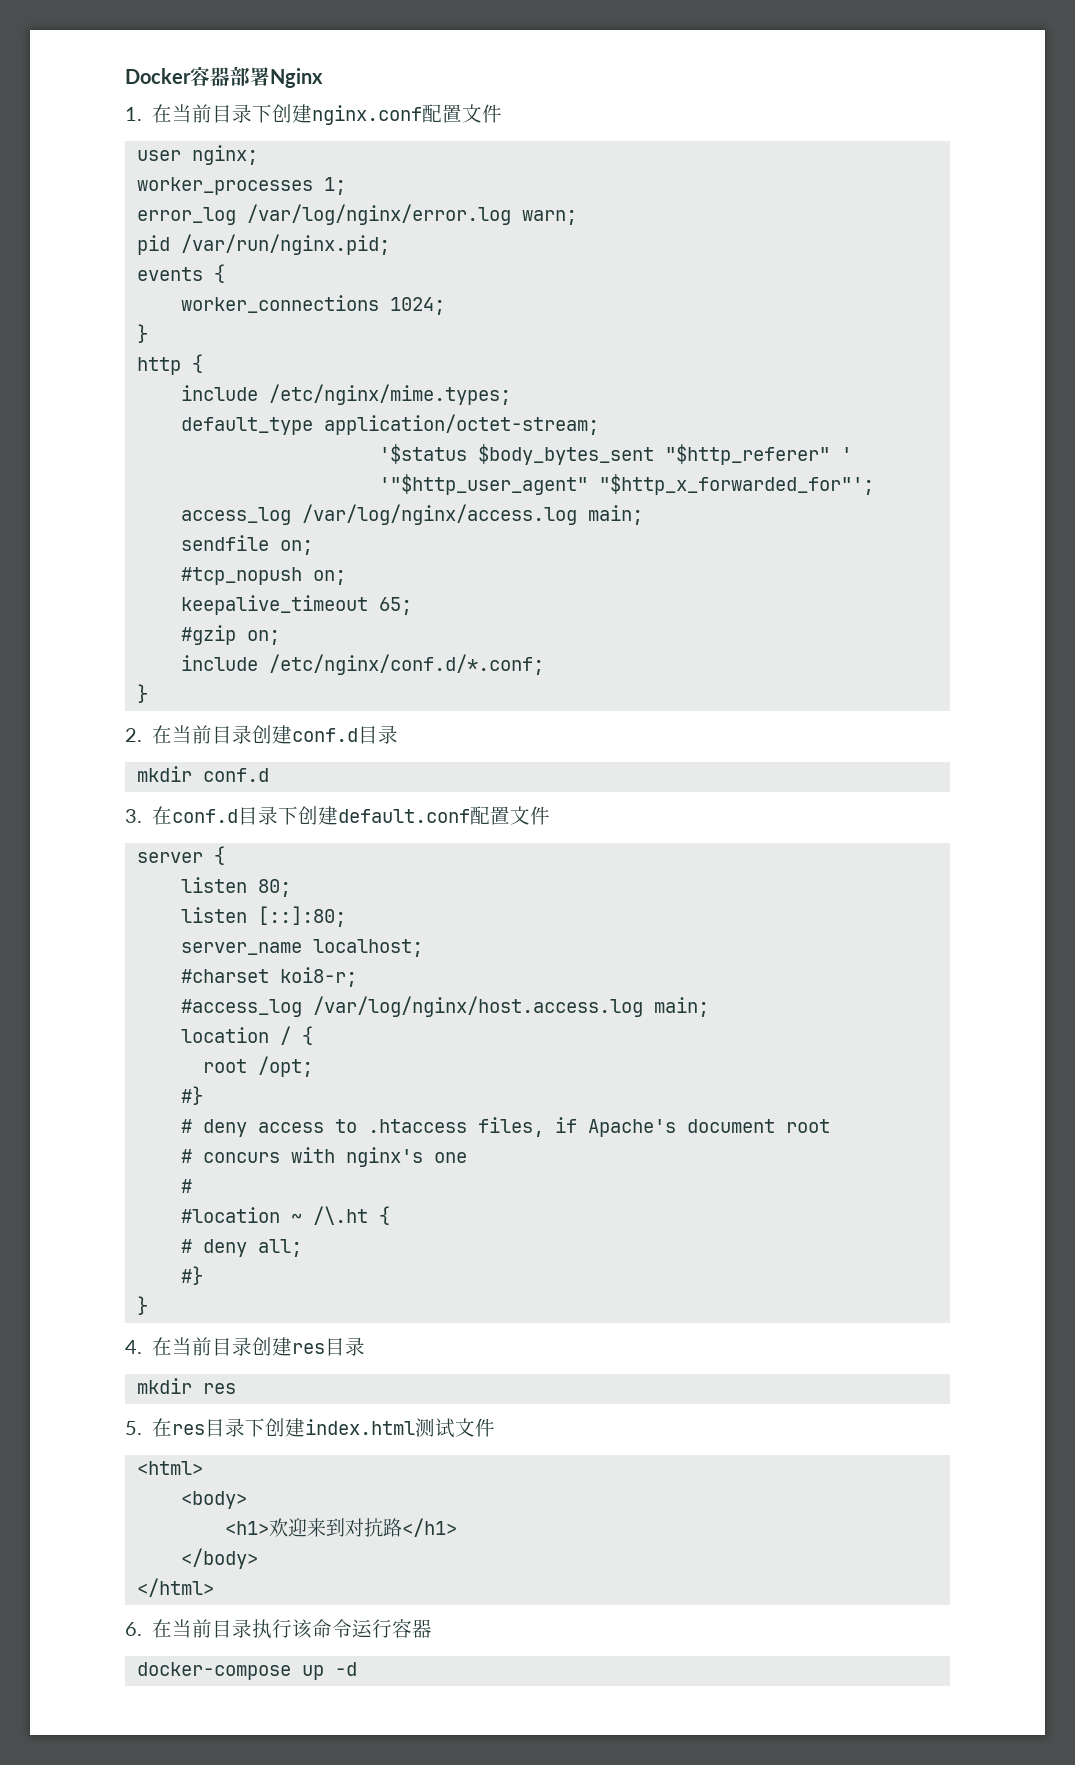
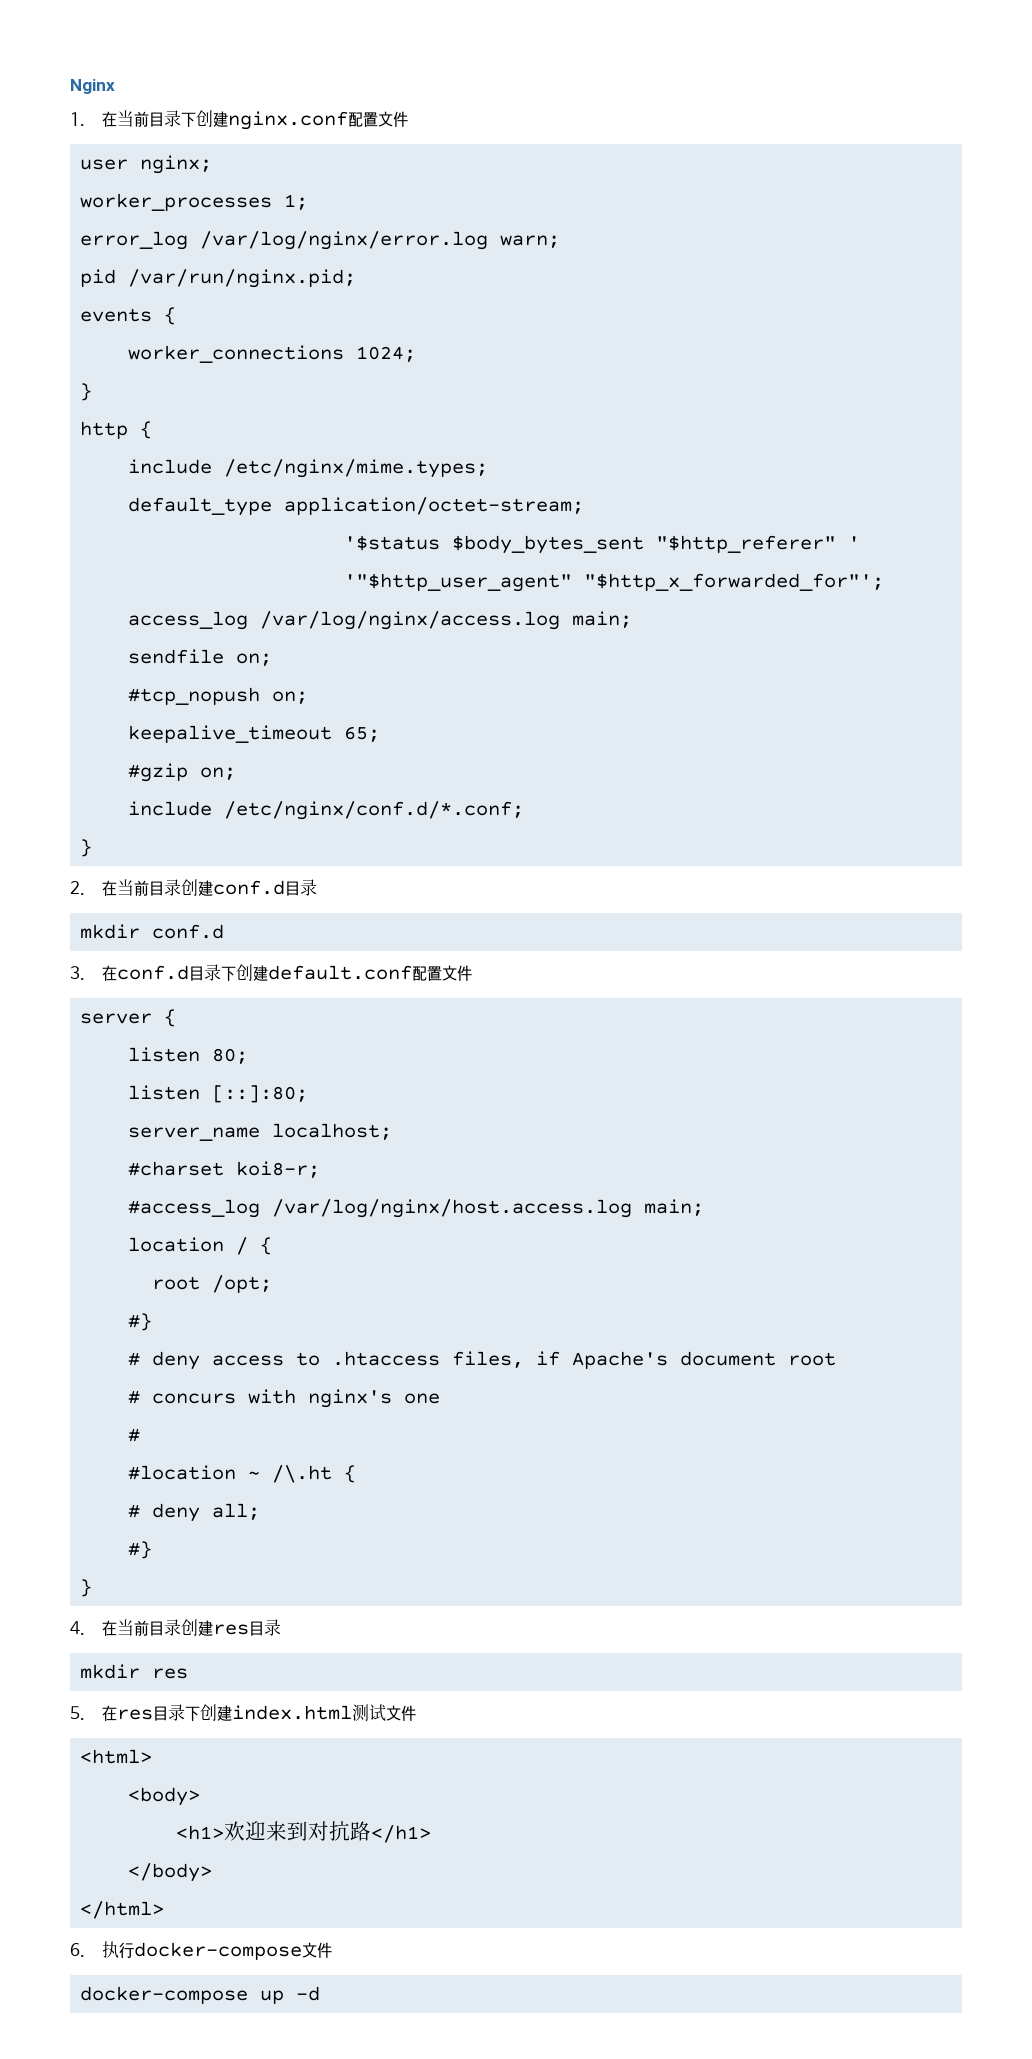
[125,66,270,86] Docker容器部署 -> (70, 86) none
[151,1619,432,1639] 在当前目录执行该命令运行容器 -> [102,1941,333,1960] 执行docker-compose文件

